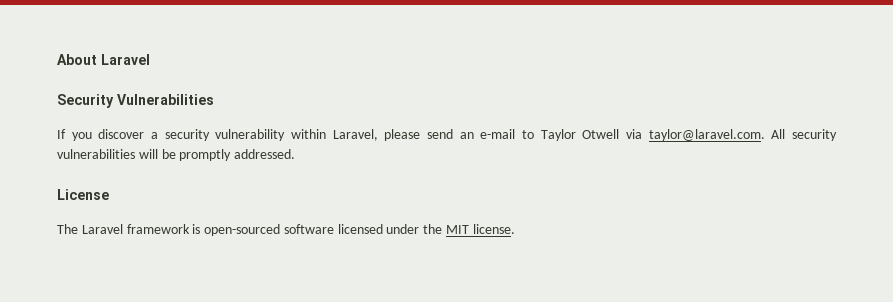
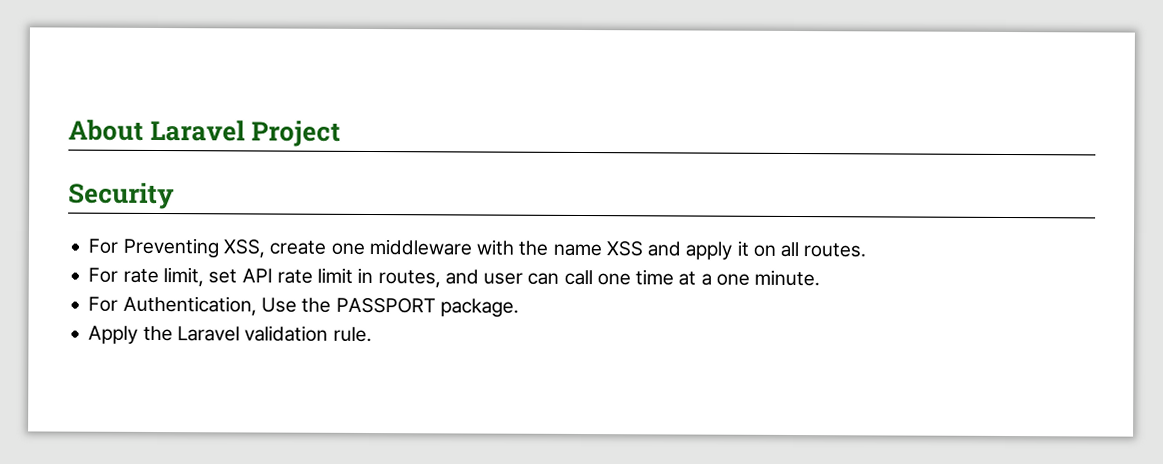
(150, 59) none -> [251,120,342,147] Project
[117,94,214,105] [57,129,837,141] [57,149,296,161] [57,189,109,200] [57,224,515,236] Vulnerabilities // If you discover a security vulnerability within Laravel, please send an e-mail to Taylor Otwell via taylor@laravel.com. All security vulnerabilities will be promptly addressed. // License // The Laravel framework is open-sourced software licensed under the MIT license. -> [88,237,867,260] [88,267,821,288] [88,295,519,318] [88,325,372,344] // For Preventing XSS, create one middleware with the name XSS and apply it on all routes. // For rate limit, set API rate limit in routes, and user can call one time at a one minute. // For Authentication, Use the PASSPORT package. // Apply the Laravel validation rule.

